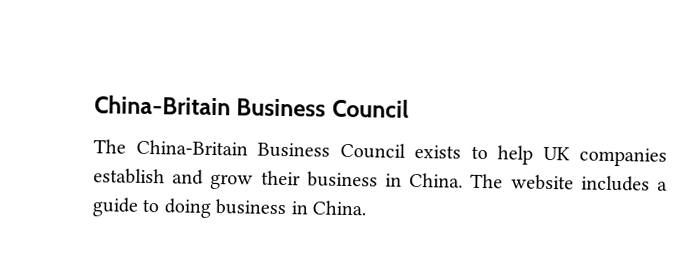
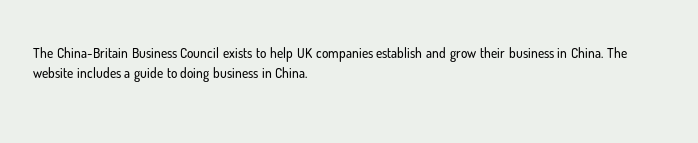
[94,95,409,118] China-Britain Business Council // -> (33, 52) none

